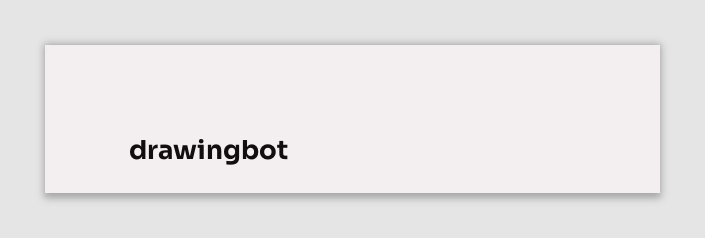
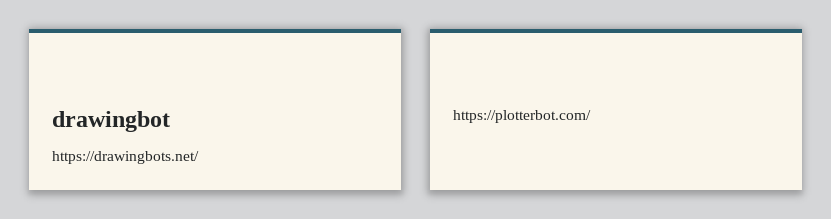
(288, 152) none -> [52,151,199,164] [453,110,591,123] // https://drawingbots.net/ // https://plotterbot.com/

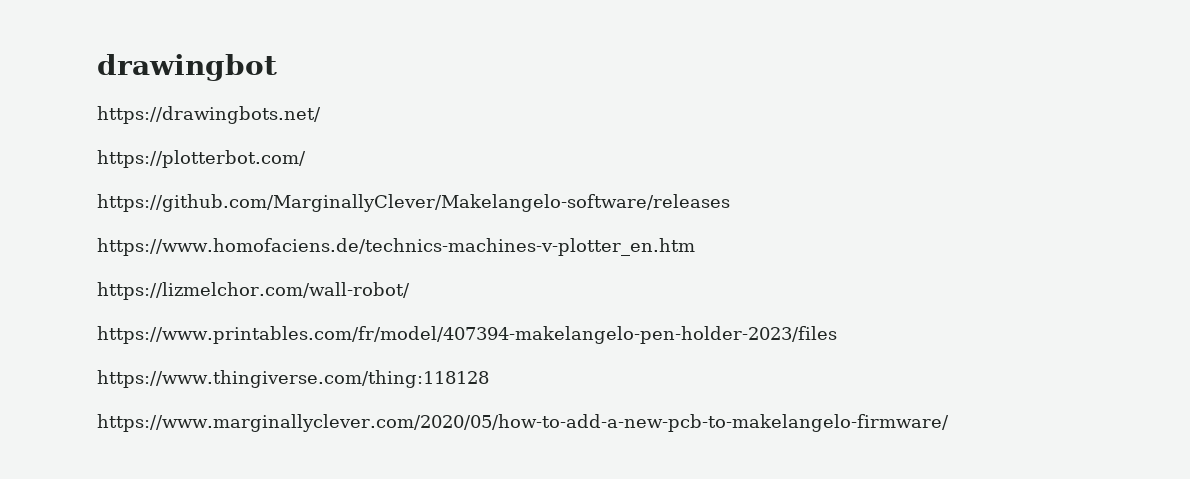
(591, 116) none -> [97,194,730,212] [97,238,695,256] [97,282,410,300] [97,326,837,344] [97,370,489,388] [97,414,949,432] // https://github.com/MarginallyClever/Makelangelo-software/releases // https://www.homofaciens.de/technics-machines-v-plotter_en.htm // https://lizmelchor.com/wall-robot/ // https://www.printables.com/fr/model/407394-makelangelo-pen-holder-2023/files // https://www.thingiverse.com/thing:118128 // https://www.marginallyclever.com/2020/05/how-to-add-a-new-pcb-to-makelangelo-firmware/

